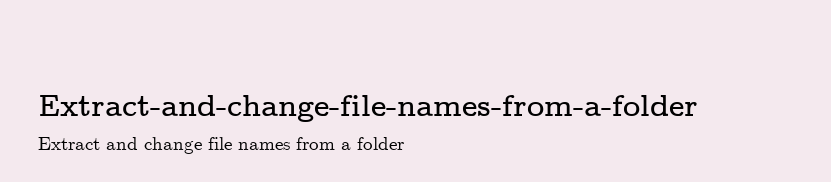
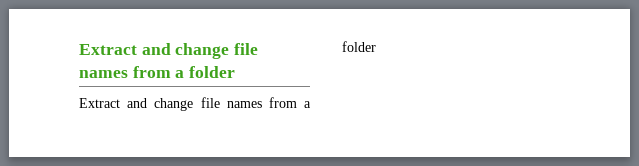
[38,95,698,122] Extract-and-change-file-names-from-a-folder -> [79,43,259,59] [79,66,236,78] Extract and change file names from a folder

